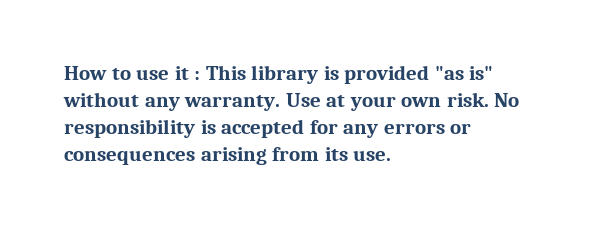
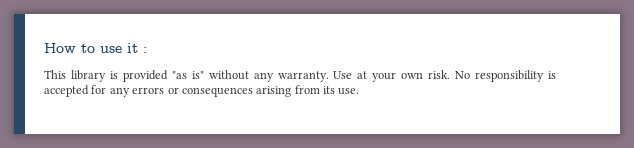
(201, 75) none -> (147, 50) //

